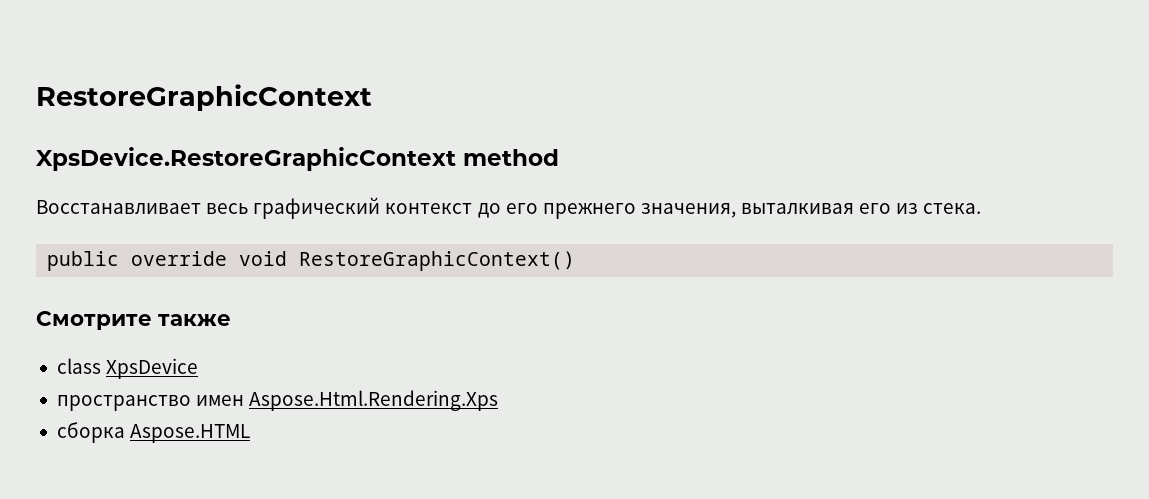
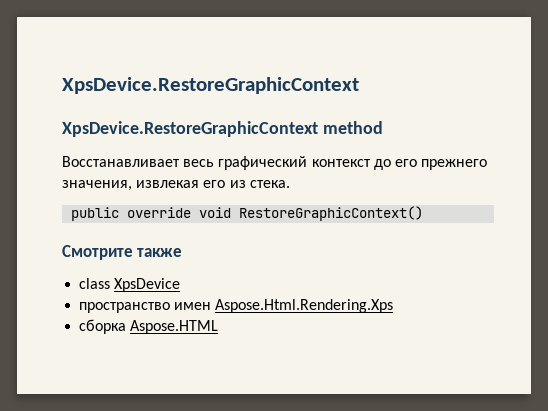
[36,84,372,111] RestoreGraphicContext -> [62,77,359,94] XpsDevice.RestoreGraphicContext
[741,203,855,214] выталкивая -> [136,180,200,188] извлекая

